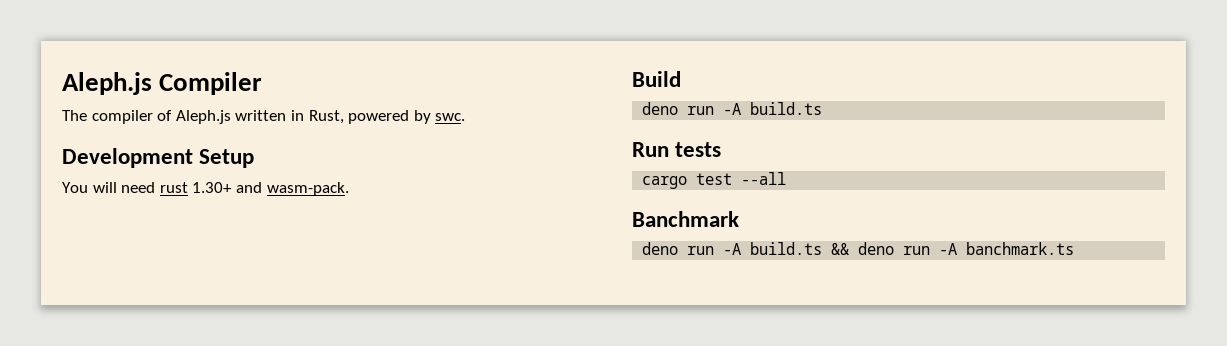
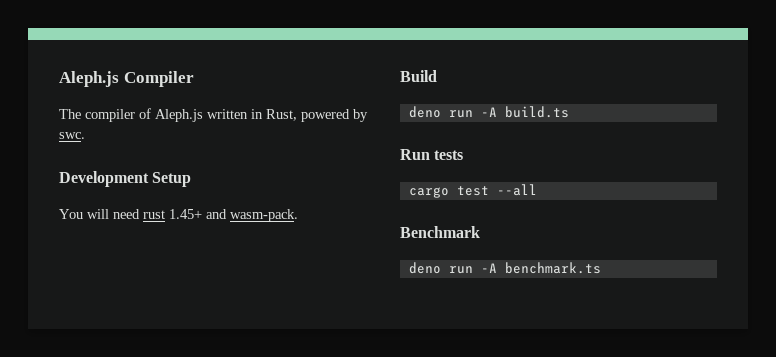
[192,182,233,193] 1.30+ -> [169,209,202,219] 1.45+
[632,211,739,227] [642,242,1075,255] Banchmark // deno run -A build.ts && deno run -A banchmark.ts -> [400,226,480,238] [408,262,601,274] Benchmark // deno run -A benchmark.ts

